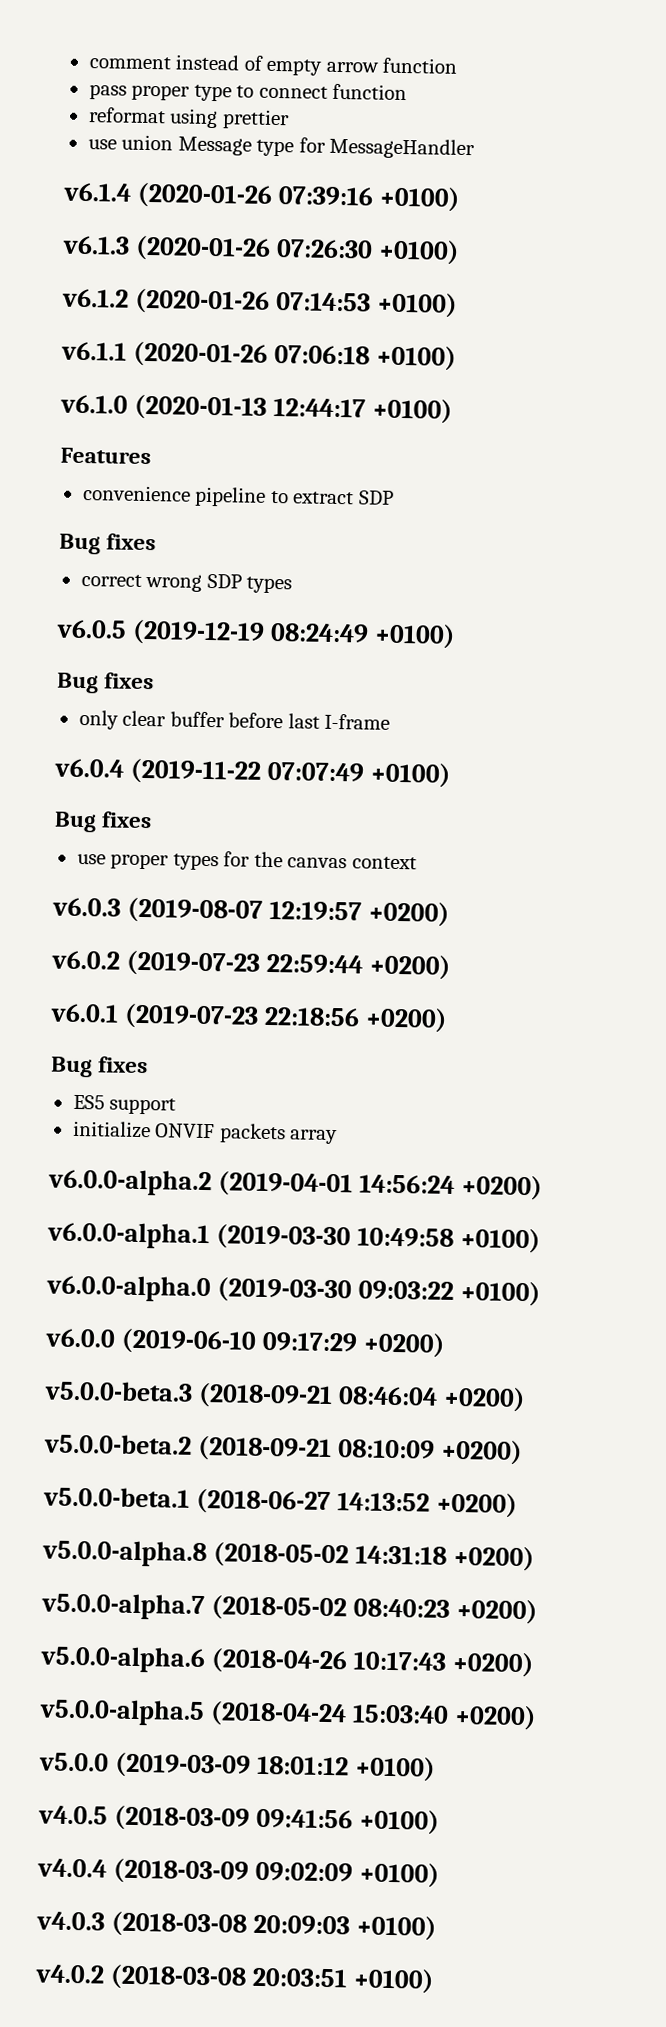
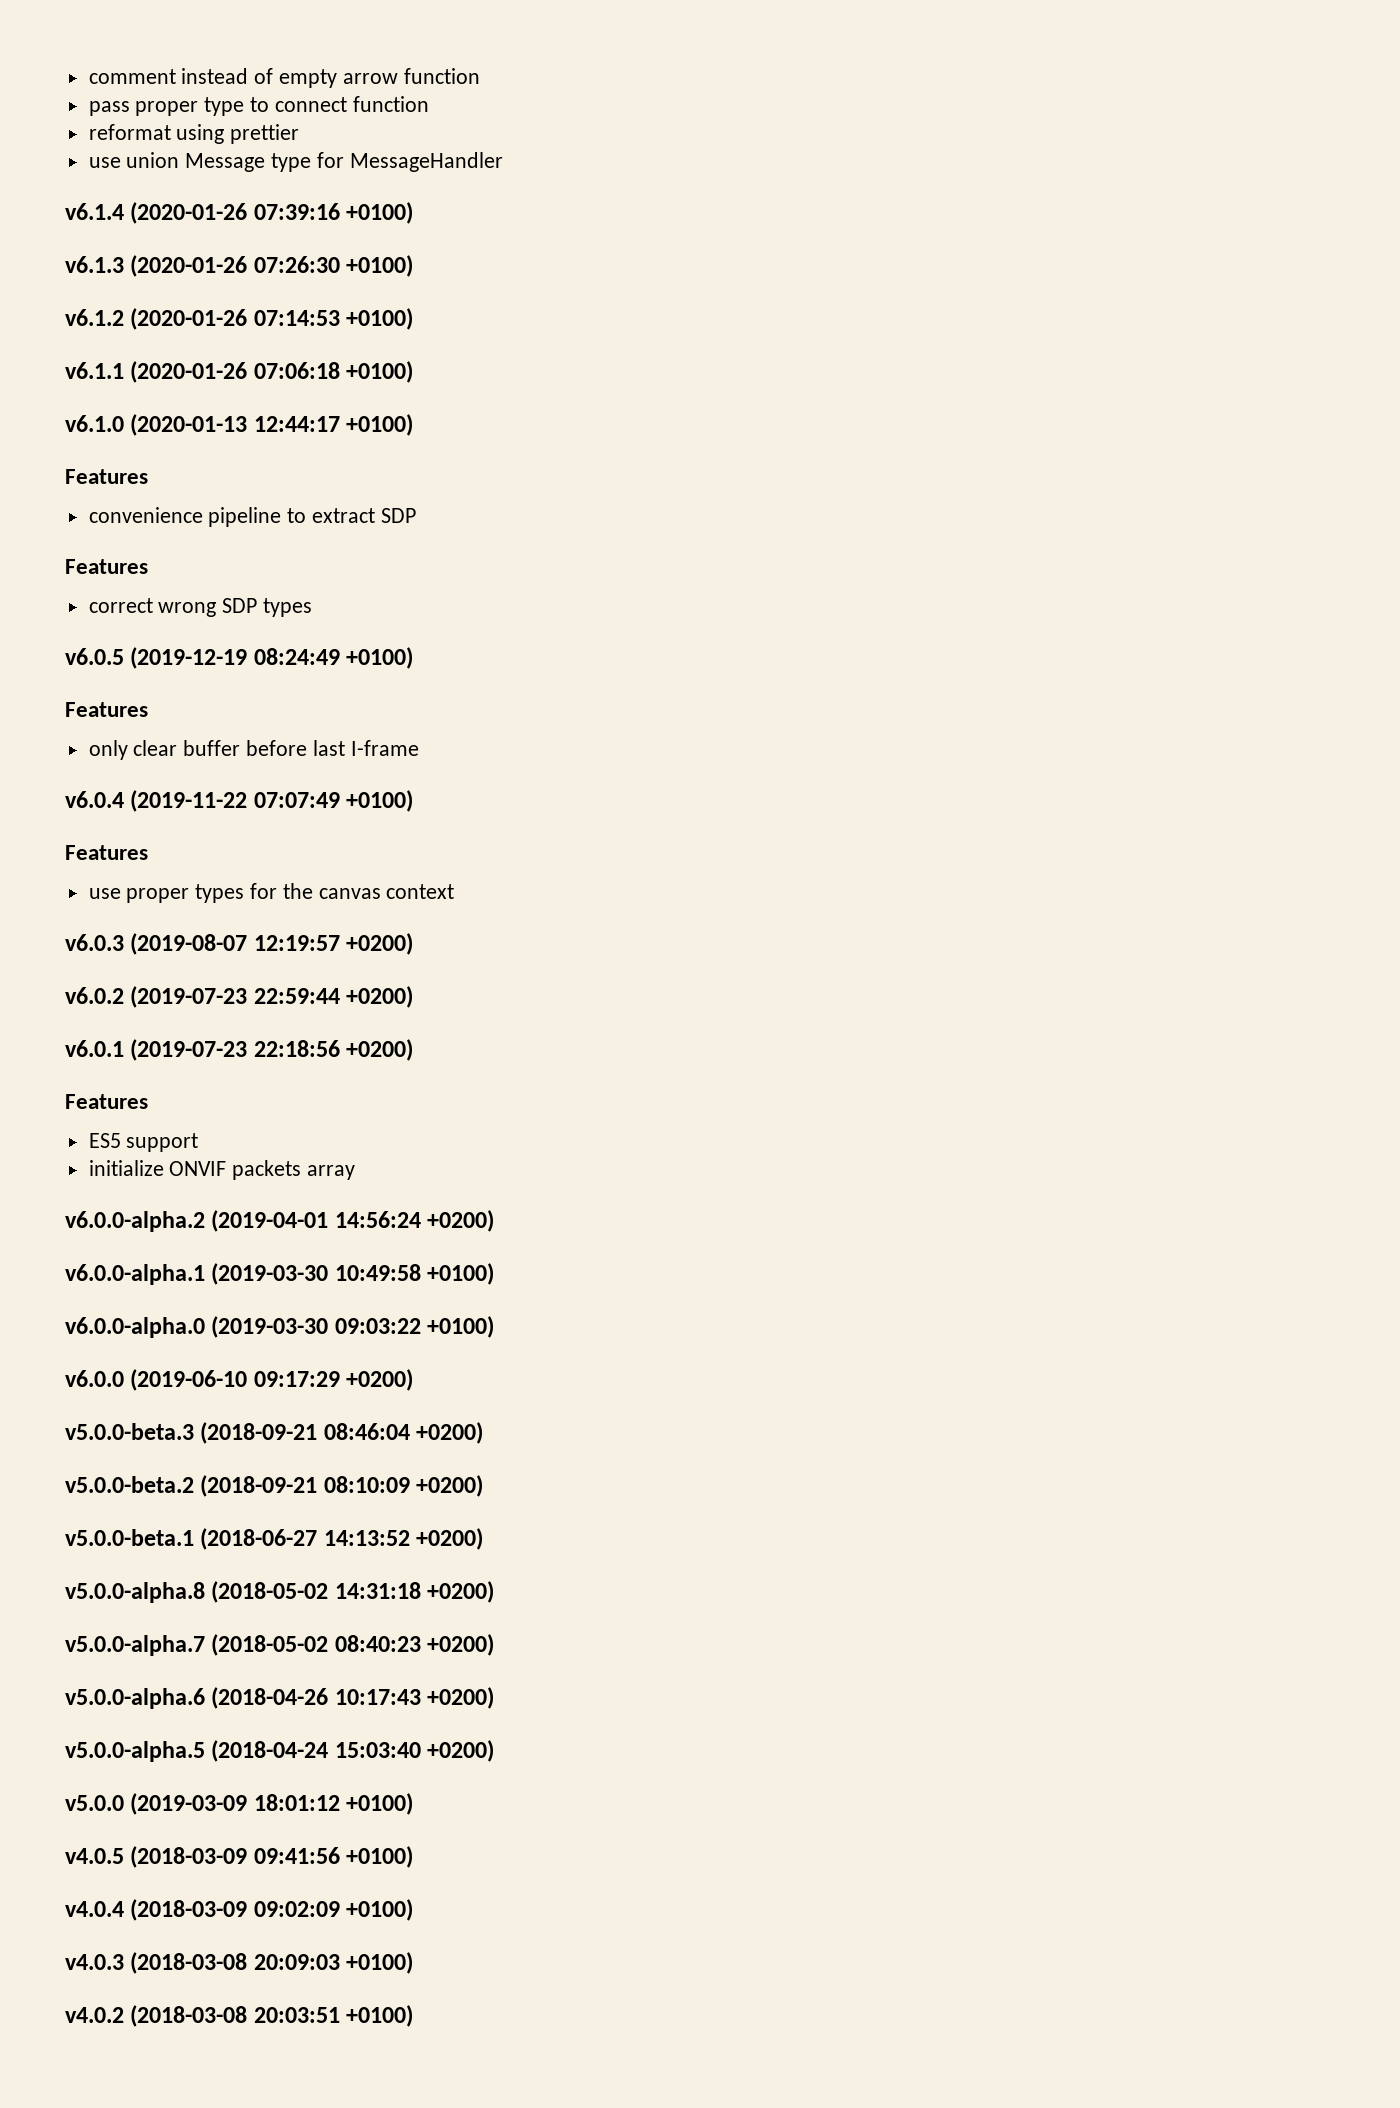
[59,533,157,555] Bug fixes -> [65,559,148,574] Features
[57,672,155,694] Bug fixes -> [65,702,148,717] Features
[54,811,153,833] Bug fixes -> [65,845,148,860] Features
[50,1056,149,1078] Bug fixes -> [65,1094,148,1109] Features

